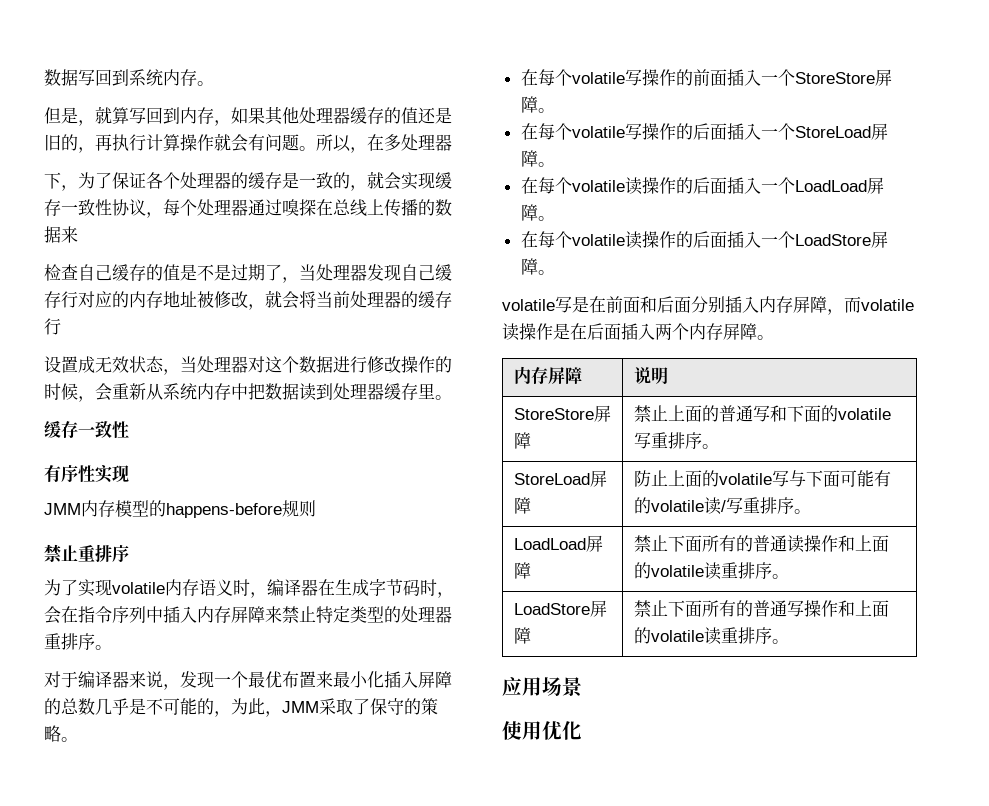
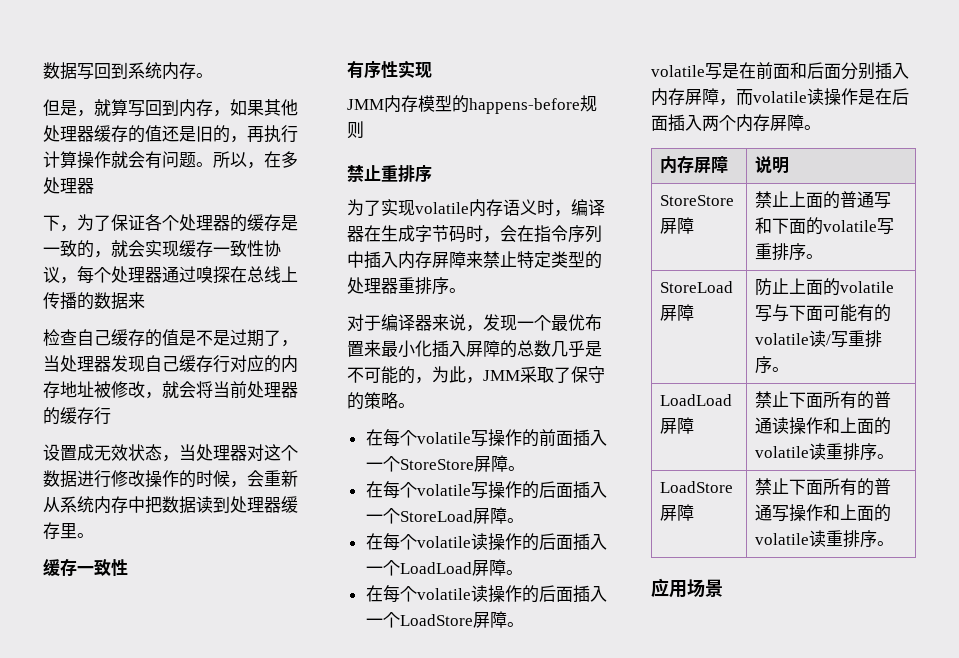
[502,721,582,740] // 使用优化 -> (723, 588) none

